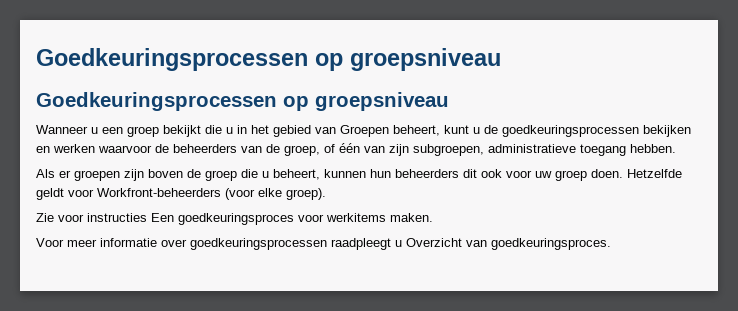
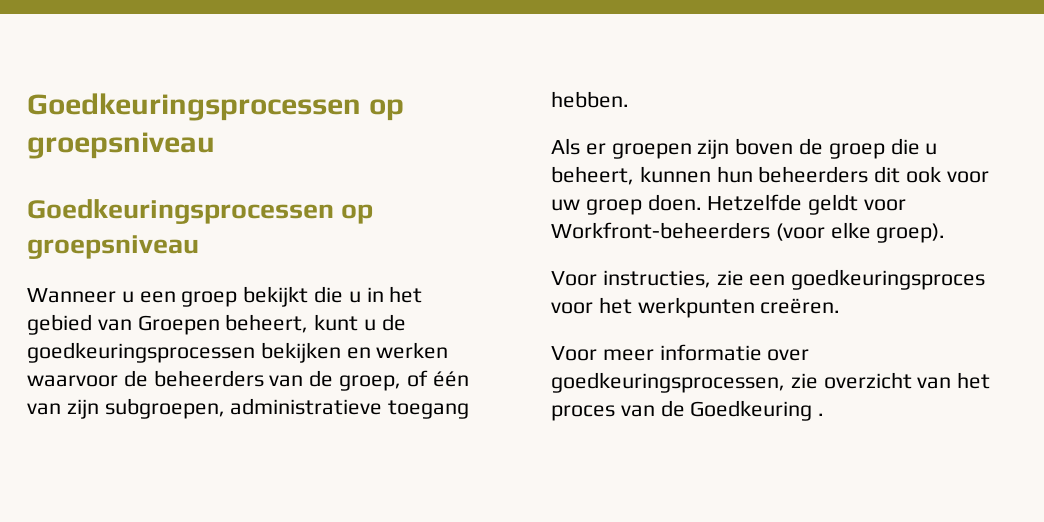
[36,213,433,225] [36,238,611,250] Zie voor instructies Een goedkeuringsproces voor werkitems maken. // Voor meer informatie over goedkeuringsprocessen raadpleegt u Overzicht van goedkeuringsproces. -> [551,269,986,290] [551,297,841,318] [551,344,810,361] [551,372,991,393] [551,400,825,421] Voor instructies, zie een goedkeuringsproces voor het werkpunten creëren. // Voor meer informatie over goedkeuringsprocessen, zie overzicht van het proces van de Goedkeuring .

